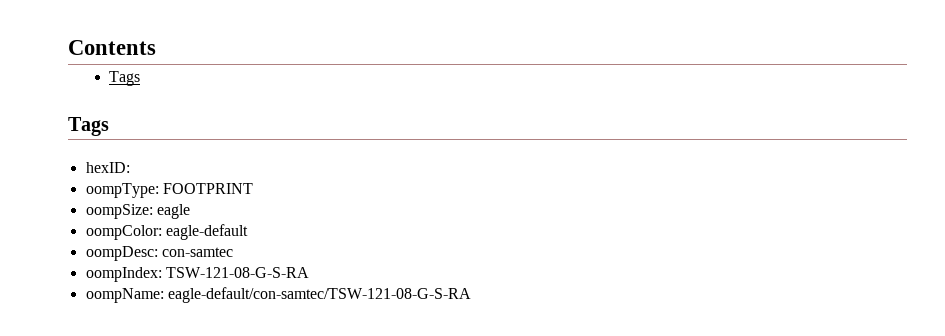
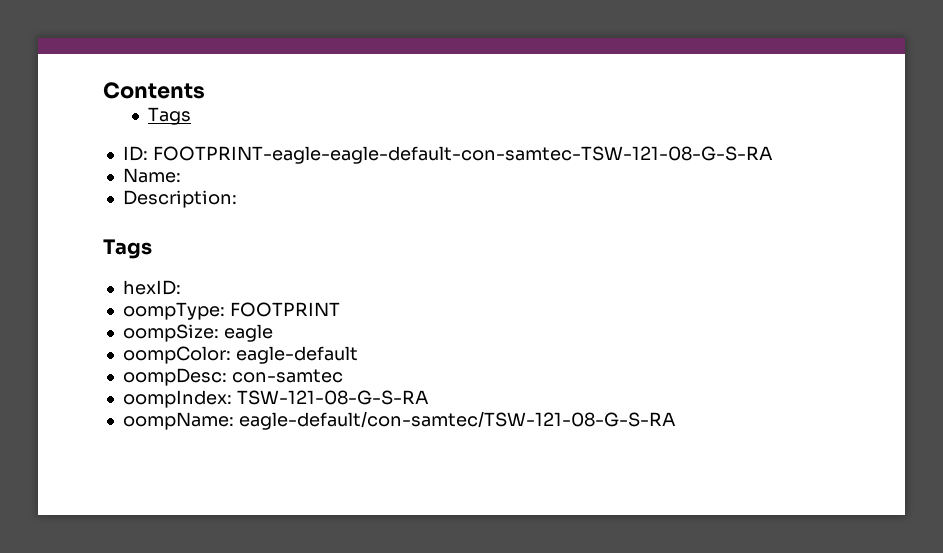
(140, 78) none -> [122,146,773,164] [122,168,181,183] [122,190,237,208] // ID: FOOTPRINT-eagle-eagle-default-con-samtec-TSW-121-08-G-S-RA // Name: // Description:

